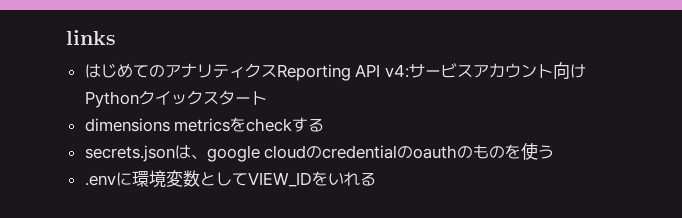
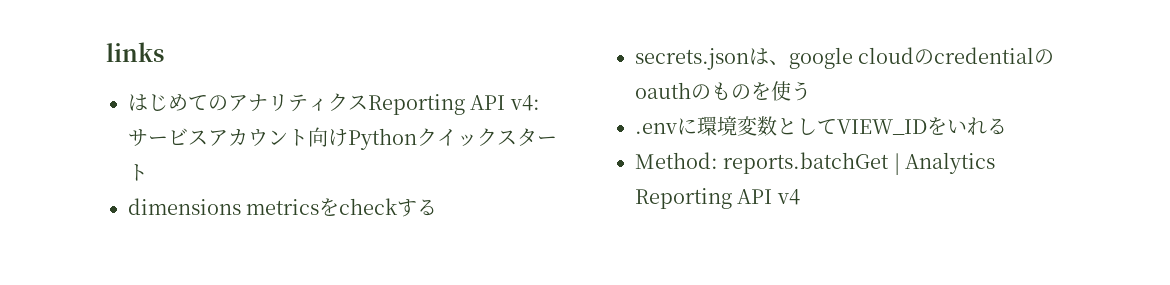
(376, 179) none -> [635,152,996,175] [635,188,800,209] // Method: reports.batchGet | Analytics Reporting API v4

